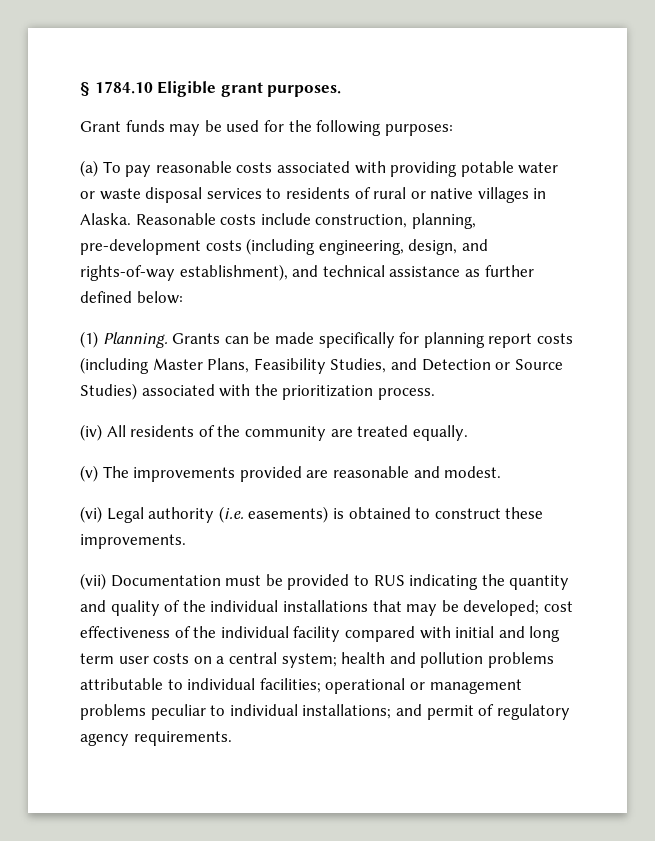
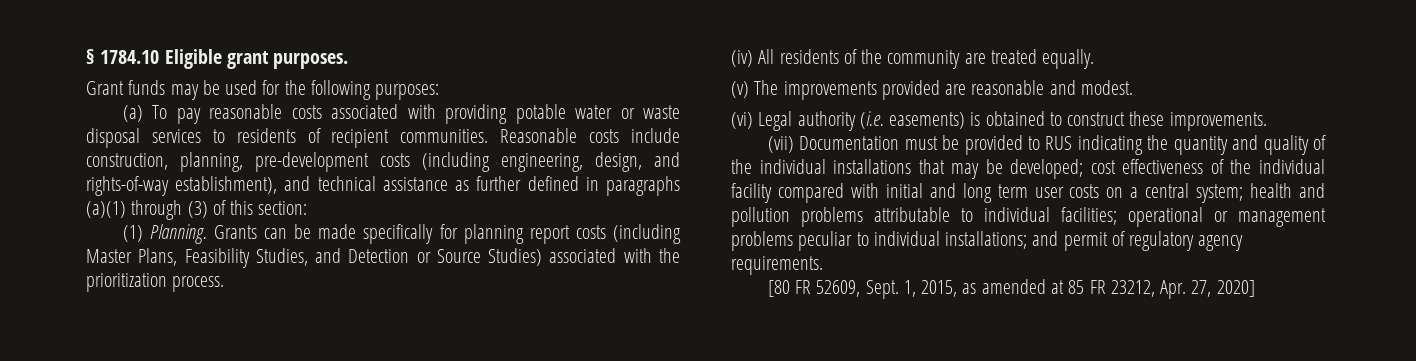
[373,187,547,203] [80,213,131,225] rural or native villages in Alaska. -> [331,129,489,148] recipient communities.
[136,291,183,304] below: -> [585,176,680,196] [86,200,308,220] in paragraphs (a)(1) through (3) of this section:
(232, 738) none -> [767,279,1255,299] // [80 FR 52609, Sept. 1, 2015, as amended at 85 FR 23212, Apr. 27, 2020]

